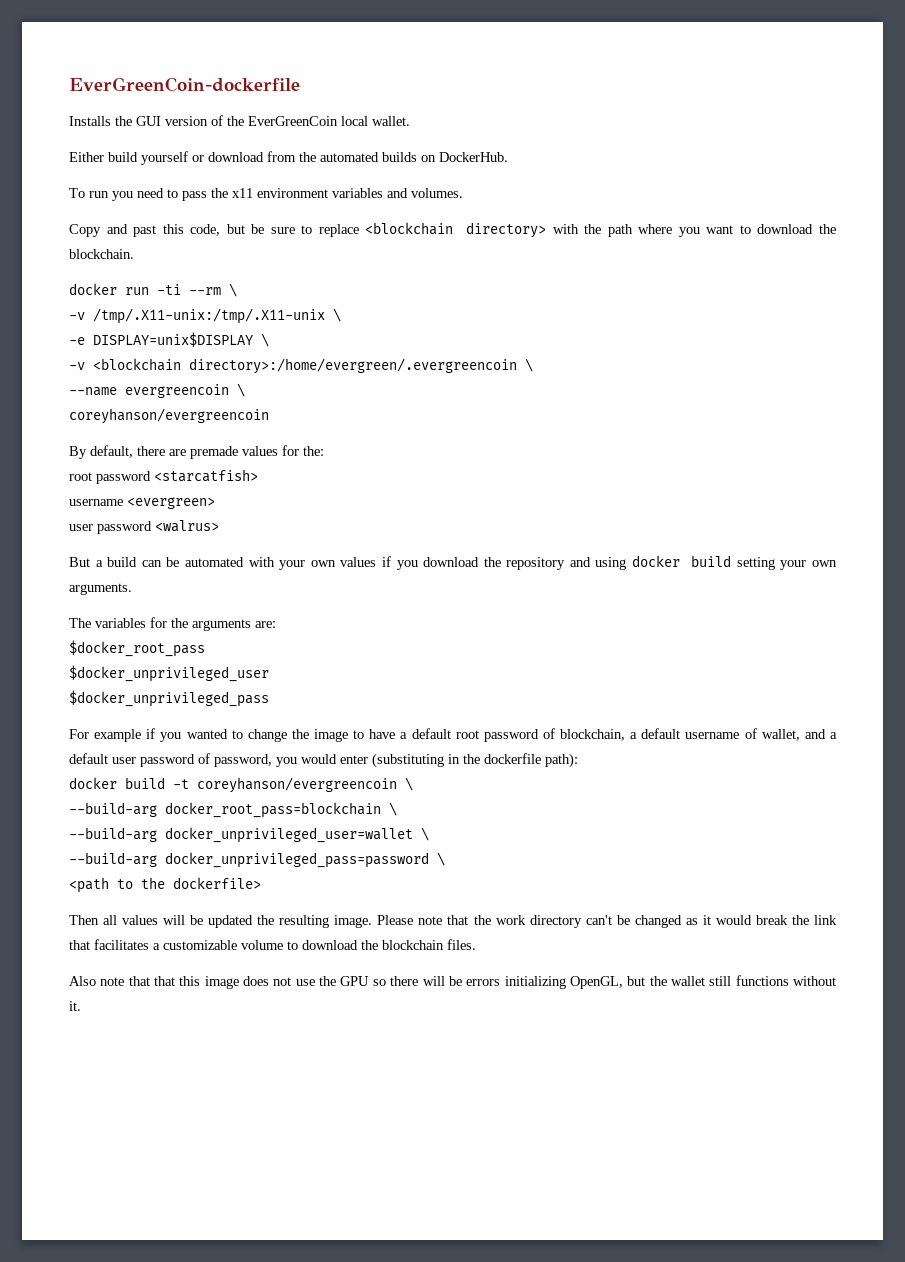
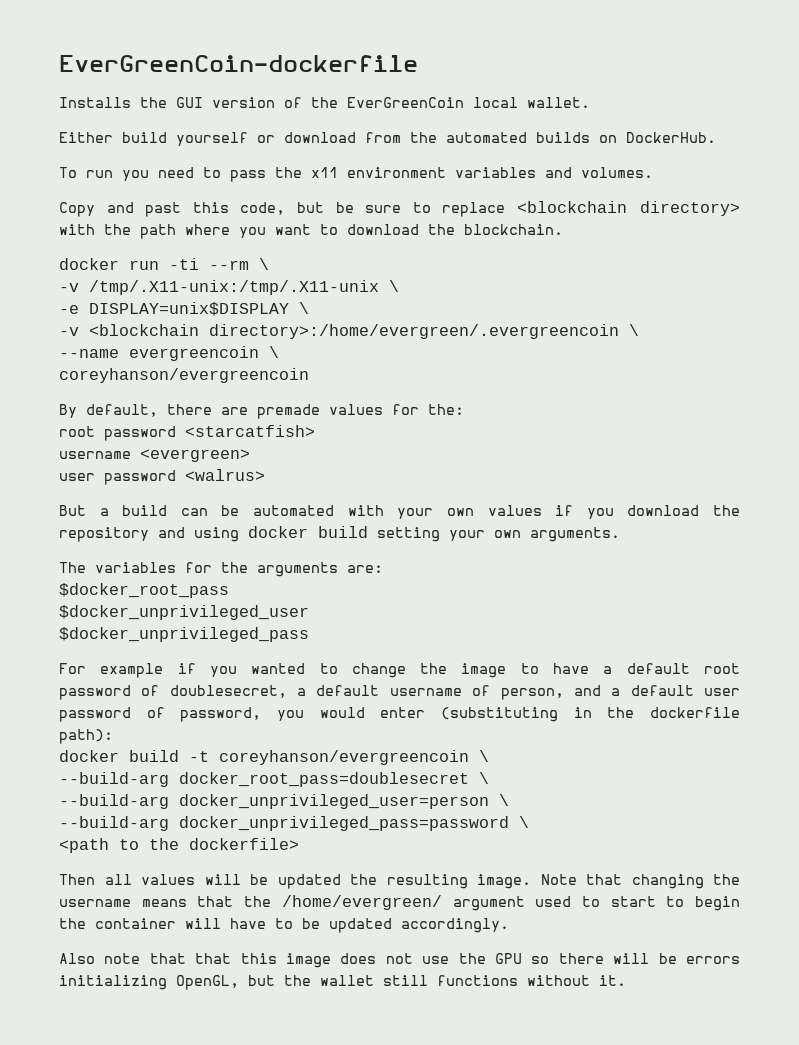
[560,729,626,741] blockchain, -> [169,685,287,698] doublesecret,
[761,729,800,741] wallet, -> [500,688,564,700] person,
[165,802,397,818] [69,827,413,843] docker_root_pass=blockchain \ // --build-arg docker_unprivileged_user=wallet -> [179,772,489,787] [59,794,489,809] docker_root_pass=doublesecret \ // --build-arg docker_unprivileged_user=person
[377,915,838,928] [69,939,476,950] Please note that the work directory can't be changed as it would break the link that facilitates a customizable volume to download the blockchain files. -> [540,874,740,889] [59,895,741,911] [59,918,509,933] Note that changing the username means that the /home/evergreen/ argument used to start to begin the container will have to be updated accordingly.

